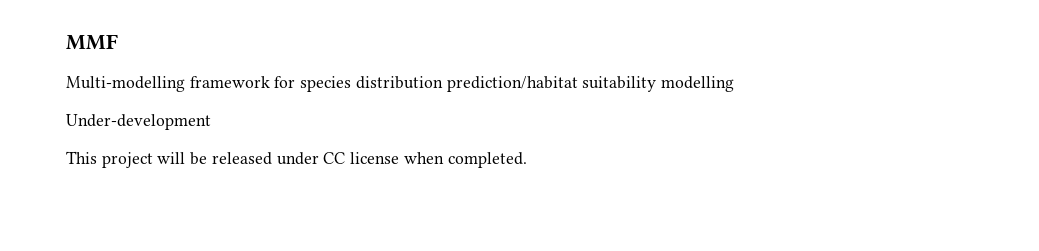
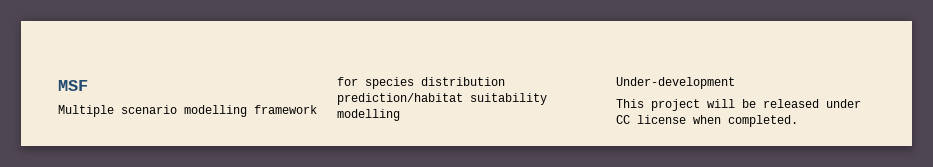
[66,34,118,50] [66,76,185,92] MMF // Multi-modelling -> [58,80,88,91] [58,105,247,117] MSF // Multiple scenario modelling

